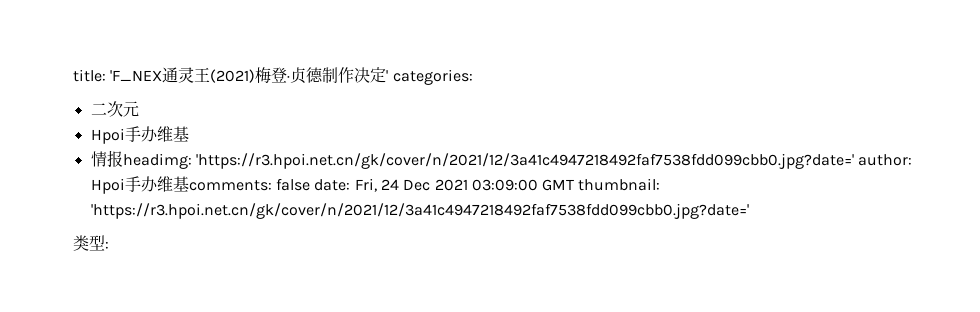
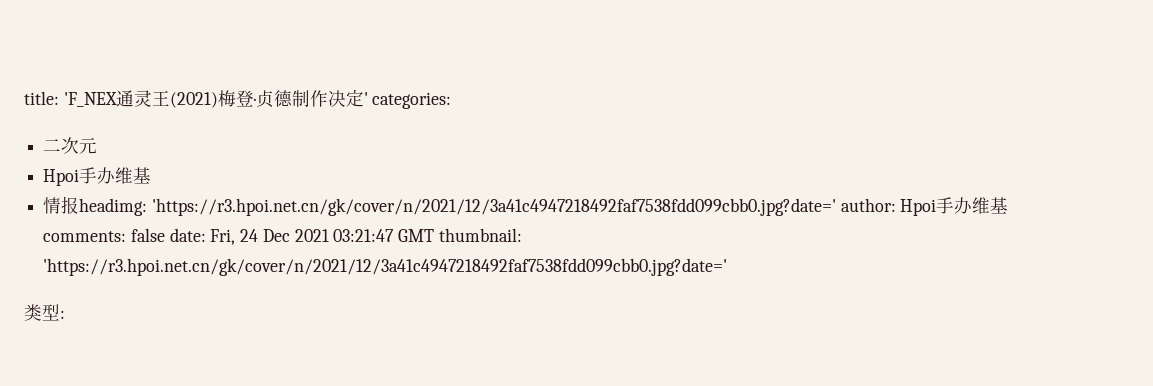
[471,179,538,191] 03:09:00 -> [333,229,395,242] 03:21:47

